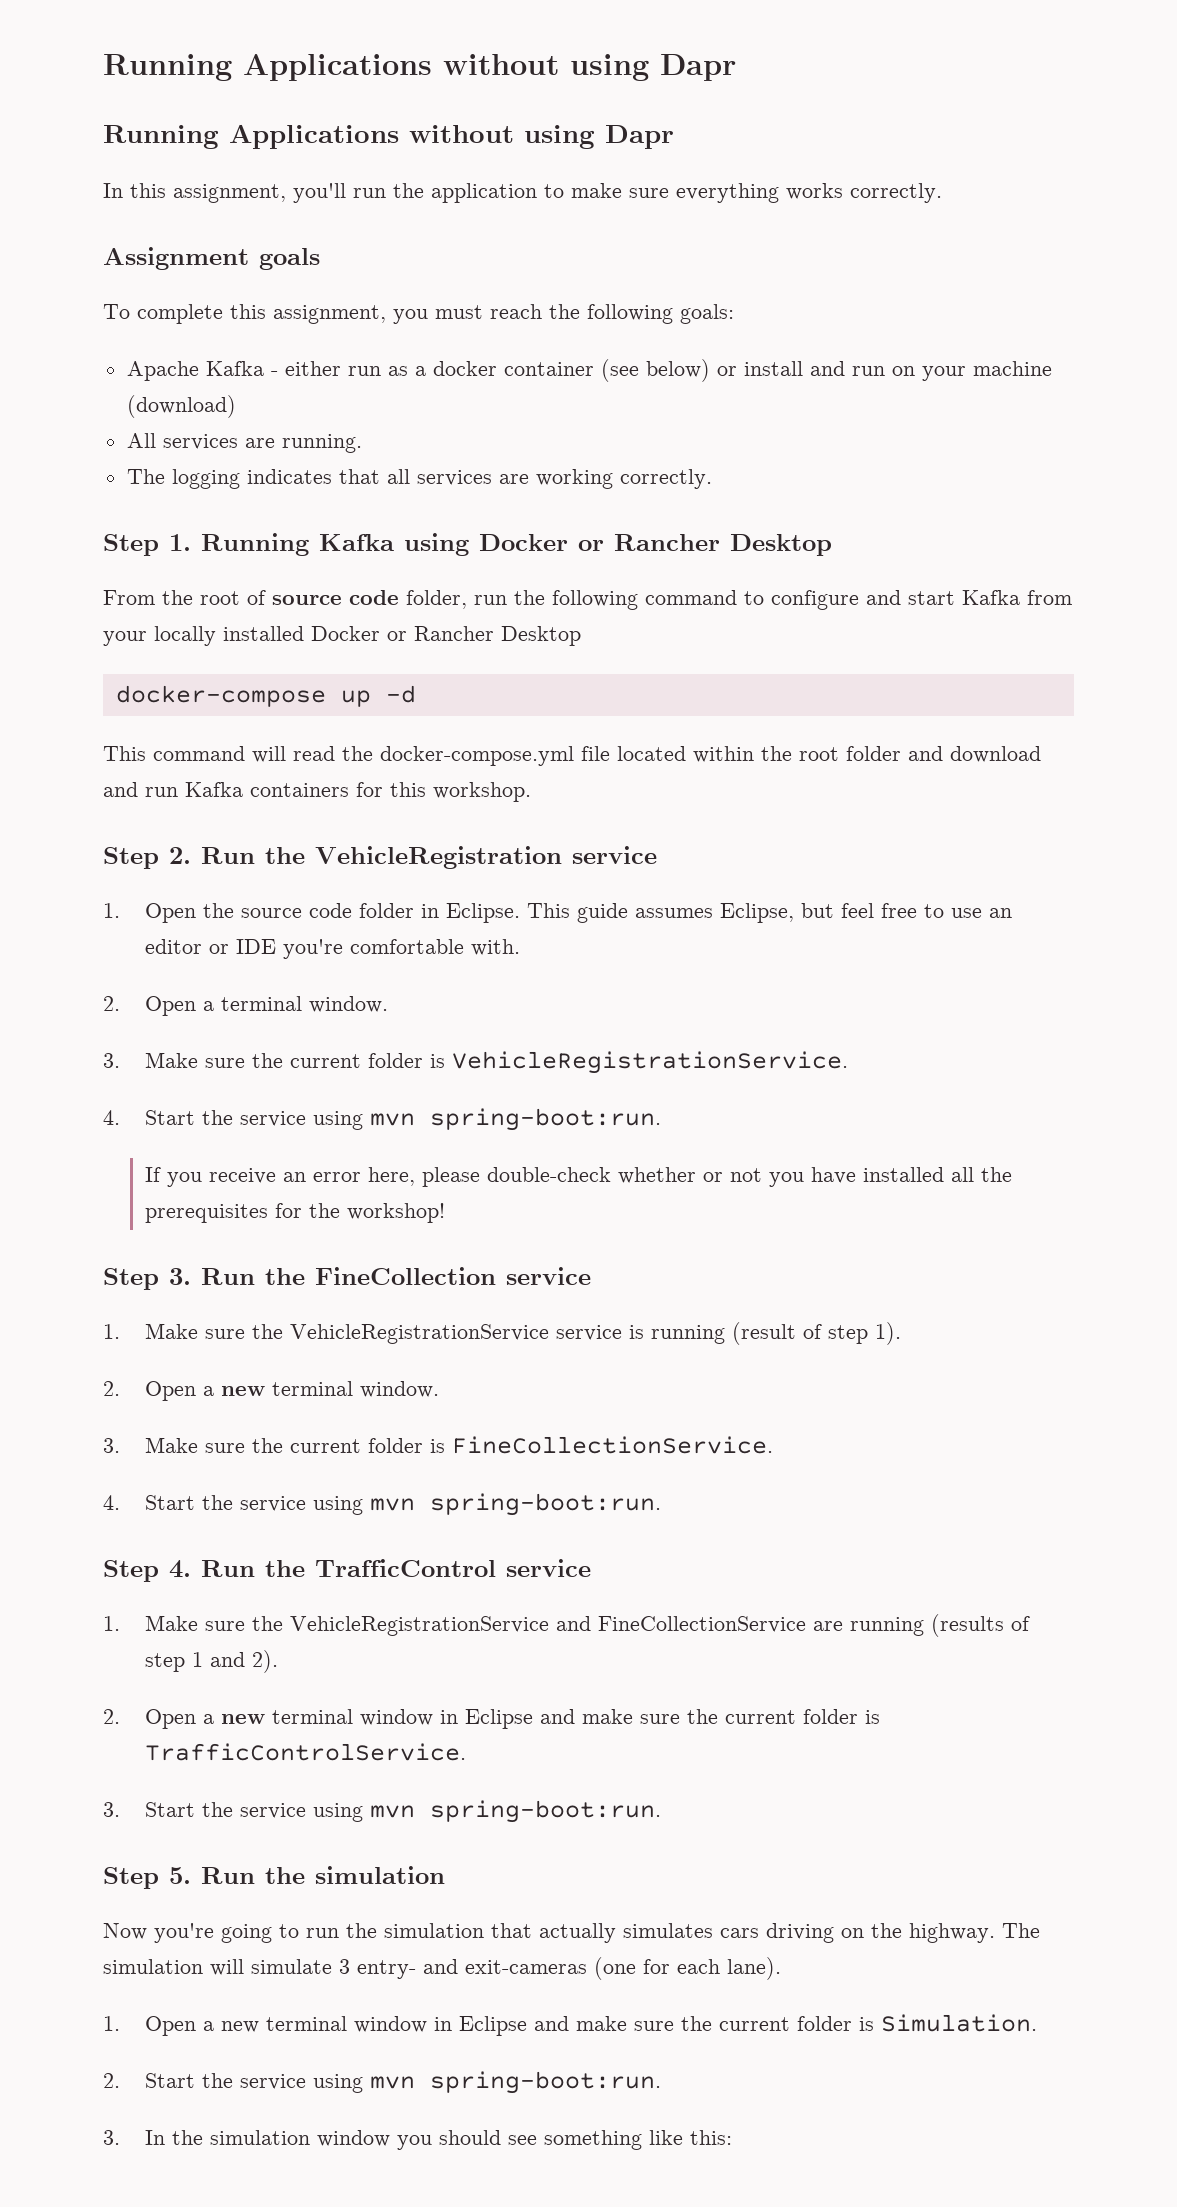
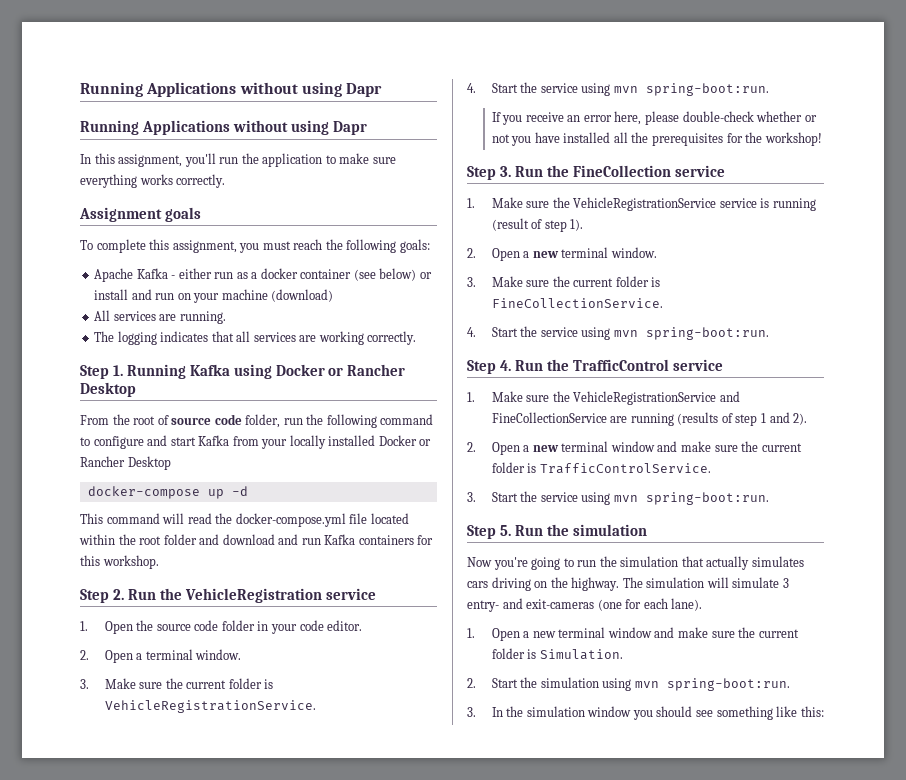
[445,903,1012,923] [144,939,520,959] Eclipse. This guide assumes Eclipse, but feel free to use an editor or IDE you're comfortable with. -> [271,620,363,634] your code editor.
[439,1709,533,1729] in Eclipse -> (655, 446) none
[433,2016,527,2036] in Eclipse -> (652, 632) none
[239,2074,306,2090] service -> [540,677,599,688] simulation

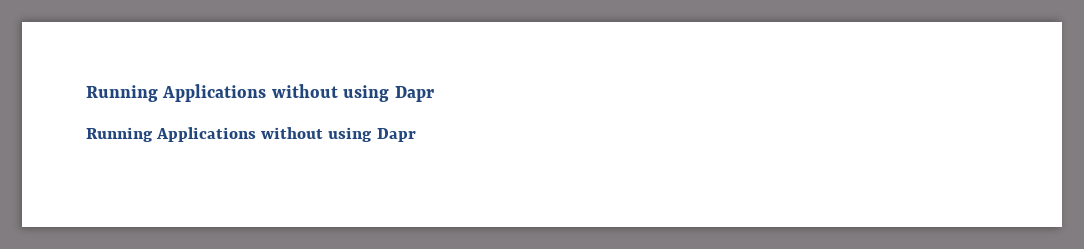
[80,153,396,167] [80,174,226,188] [79,207,201,222] [80,239,430,253] [94,268,432,282] [94,289,334,303] [94,310,226,324] [94,331,417,345] [80,364,406,379] [80,382,136,397] [80,414,434,428] [80,435,432,449] [80,456,171,470] [87,486,248,499] [80,513,409,527] [79,534,434,545] [80,555,159,569] [80,588,376,603] [80,620,363,634] [80,649,242,663] [80,678,274,689] [104,700,316,713] [467,82,769,96] [491,111,817,125] [491,132,822,146] [467,165,725,180] [467,197,817,211] [491,218,584,232] [467,247,657,261] [467,276,661,287] [491,298,663,308] [467,326,769,340] [467,359,723,374] [467,391,740,405] [491,412,808,426] [467,441,802,455] [491,462,711,474] [467,491,769,505] [467,524,647,539] [467,556,804,570] [467,577,789,591] [467,598,703,612] [467,627,799,641] [491,648,623,660] [467,677,790,691] [467,706,824,720] // In this assignment, you'll run the application to make sure everything works correctly. // Assignment goals // To complete this assignment, you must reach the following goals: // Apache Kafka - either run as a docker container (see below) or install and run on your machine (download) // All services are running. // The logging indicates that all services are working correctly. // Step 1. Running Kafka using Docker or Rancher Desktop // From the root of source code folder, run the following command to configure and start Kafka from your locally installed Docker or Rancher Desktop // docker-compose up -d // This command will read the docker-compose.yml file located within the root folder and download and run Kafka containers for this workshop. // Step 2. Run the VehicleRegistration service // 1. Open the source code folder in your code editor. // 2. Open a terminal window. // 3. Make sure the current folder is VehicleRegistrationService. // 4. Start the service using mvn spring-boot:run. // If you receive an error here, please double-check whether or not you have installed all the prerequisites for the workshop! // Step 3. Run the FineCollection service // 1. Make sure the VehicleRegistrationService service is running (result of step 1). // 2. Open a new terminal window. // 3. Make sure the current folder is FineCollectionService. // 4. Start the service using mvn spring-boot:run. // Step 4. Run the TrafficControl service // 1. Make sure the VehicleRegistrationService and FineCollectionService are running (results of step 1 and 2). // 2. Open a new terminal window and make sure the current folder is TrafficControlService. // 3. Start the service using mvn spring-boot:run. // Step 5. Run the simulation // Now you're going to run the simulation that actually simulates cars driving on the highway. The simulation will simulate 3 entry- and exit-cameras (one for each lane). // 1. Open a new terminal window and make sure the current folder is Simulation. // 2. Start the simulation using mvn spring-boot:run. // 3. In the simulation window you should see something like this: -> (416, 135) none

